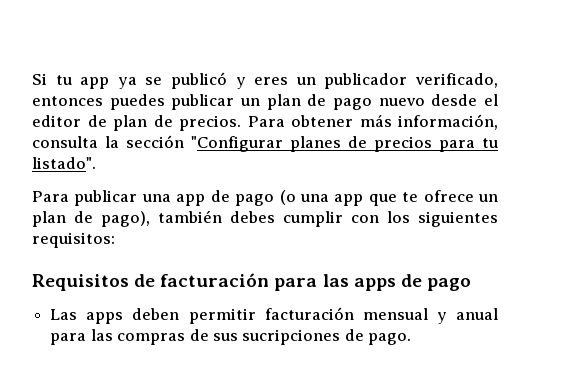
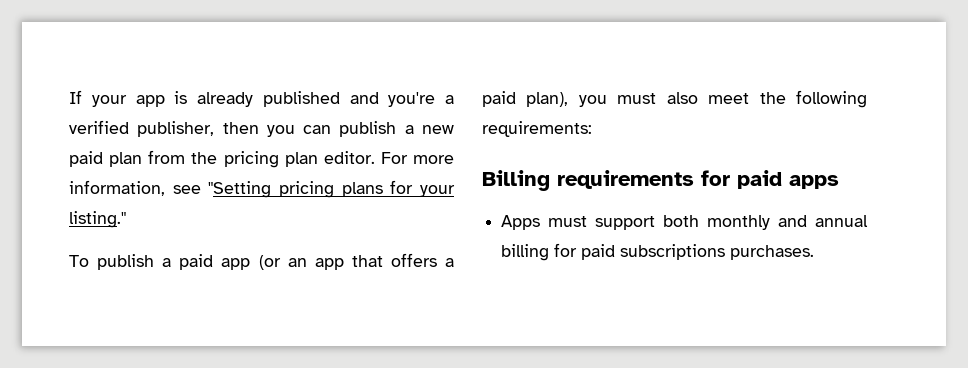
[32,72,498,89] [32,94,499,110] [32,114,498,131] [32,135,498,152] [32,157,96,169] [32,190,499,206] [32,210,498,227] [32,232,115,248] [32,273,471,291] [50,307,498,324] [50,329,412,345] Si tu app ya se publicó y eres un publicador verificado, entonces puedes publicar un plan de pago nuevo desde el editor de plan de precios. Para obtener más información, consulta la sección "Configurar planes de precios para tu listado". // Para publicar una app de pago (o una app que te ofrece un plan de pago), también debes cumplir con los siguientes requisitos: // Requisitos de facturación para las apps de pago // Las apps deben permitir facturación mensual y anual para las compras de sus sucripciones de pago. -> [69,90,454,107] [69,120,454,137] [69,150,454,168] [69,180,456,198] [69,211,126,228] [69,253,454,270] [482,90,867,108] [482,121,592,137] [482,170,839,191] [501,215,868,230] [501,243,815,261] If your app is already published and you're a verified publisher, then you can publish a new paid plan from the pricing plan editor. For more information, see "Setting pricing plans for your listing." // To publish a paid app (or an app that offers a paid plan), you must also meet the following requirements: // Billing requirements for paid apps // Apps must support both monthly and annual billing for paid subscriptions purchases.

